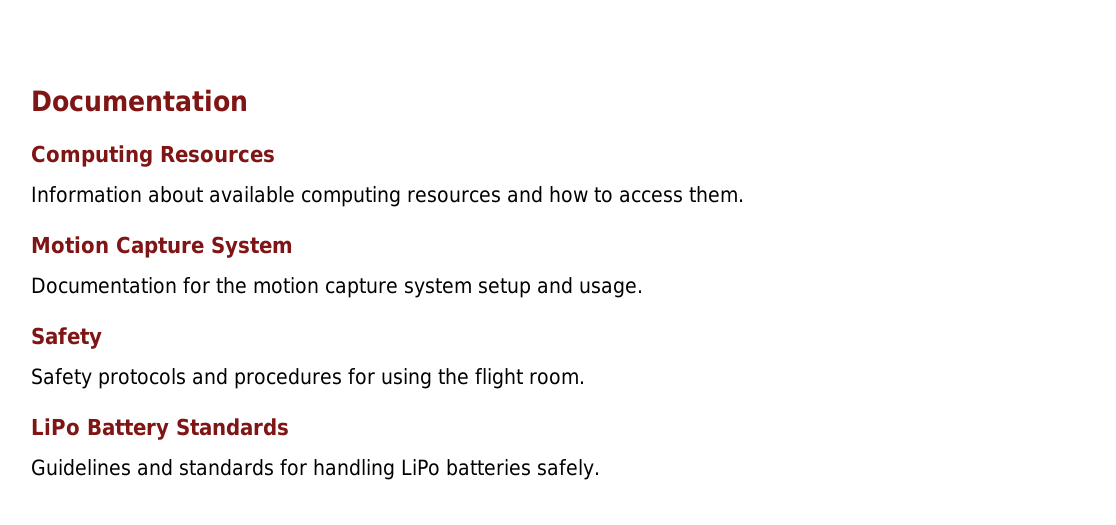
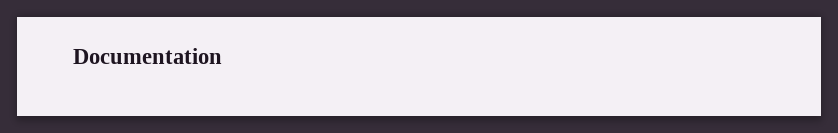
[31,89,248,112] [31,145,275,167] [31,186,744,207] [31,236,293,258] [31,277,643,298] [31,327,102,349] [31,368,585,389] [31,418,289,440] [31,459,600,480] Documentation // Computing Resources // Information about available computing resources and how to access them. // Motion Capture System // Documentation for the motion capture system setup and usage. // Safety // Safety protocols and procedures for using the flight room. // LiPo Battery Standards // Guidelines and standards for handling LiPo batteries safely. -> [73,48,222,64] Documentation

